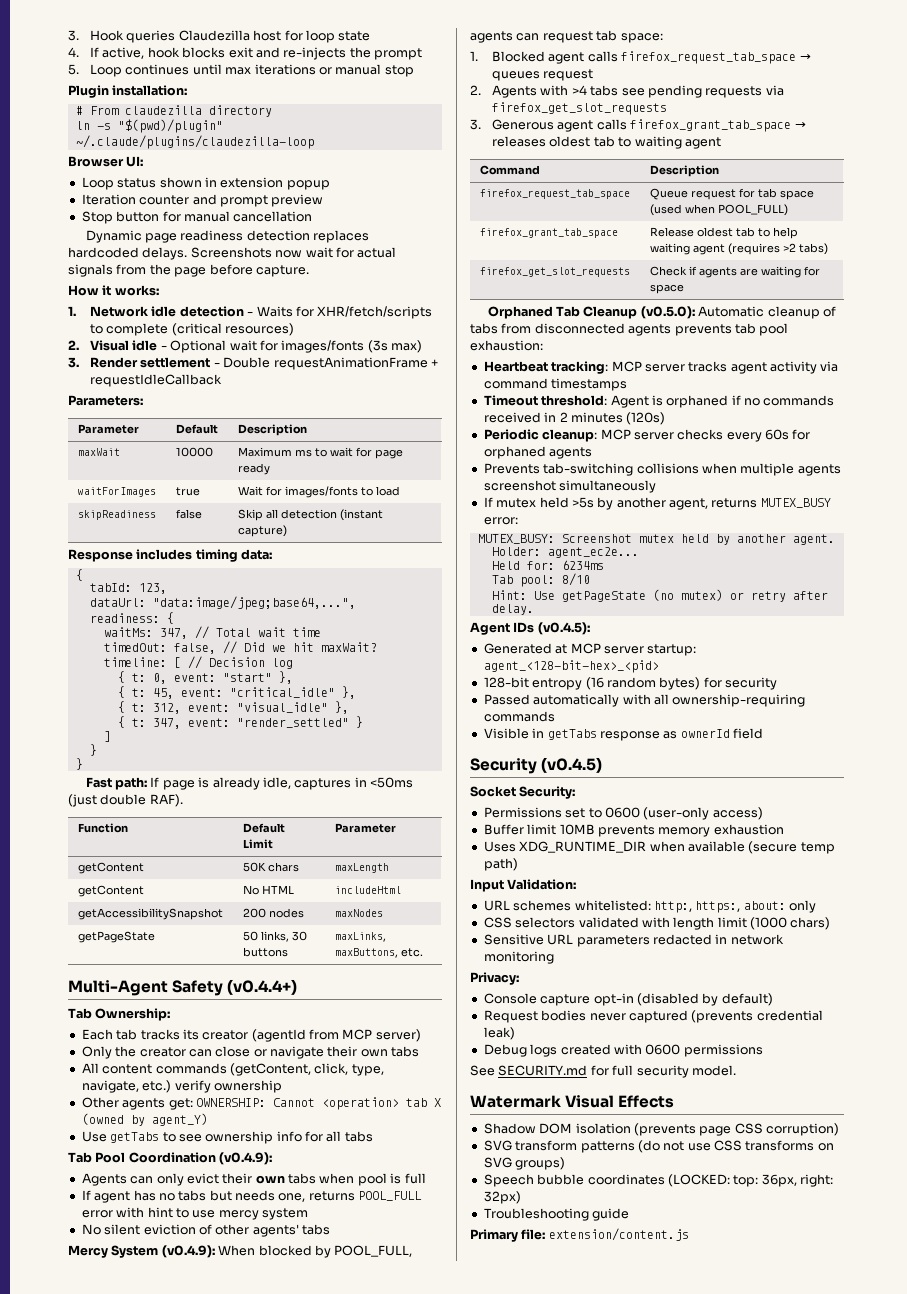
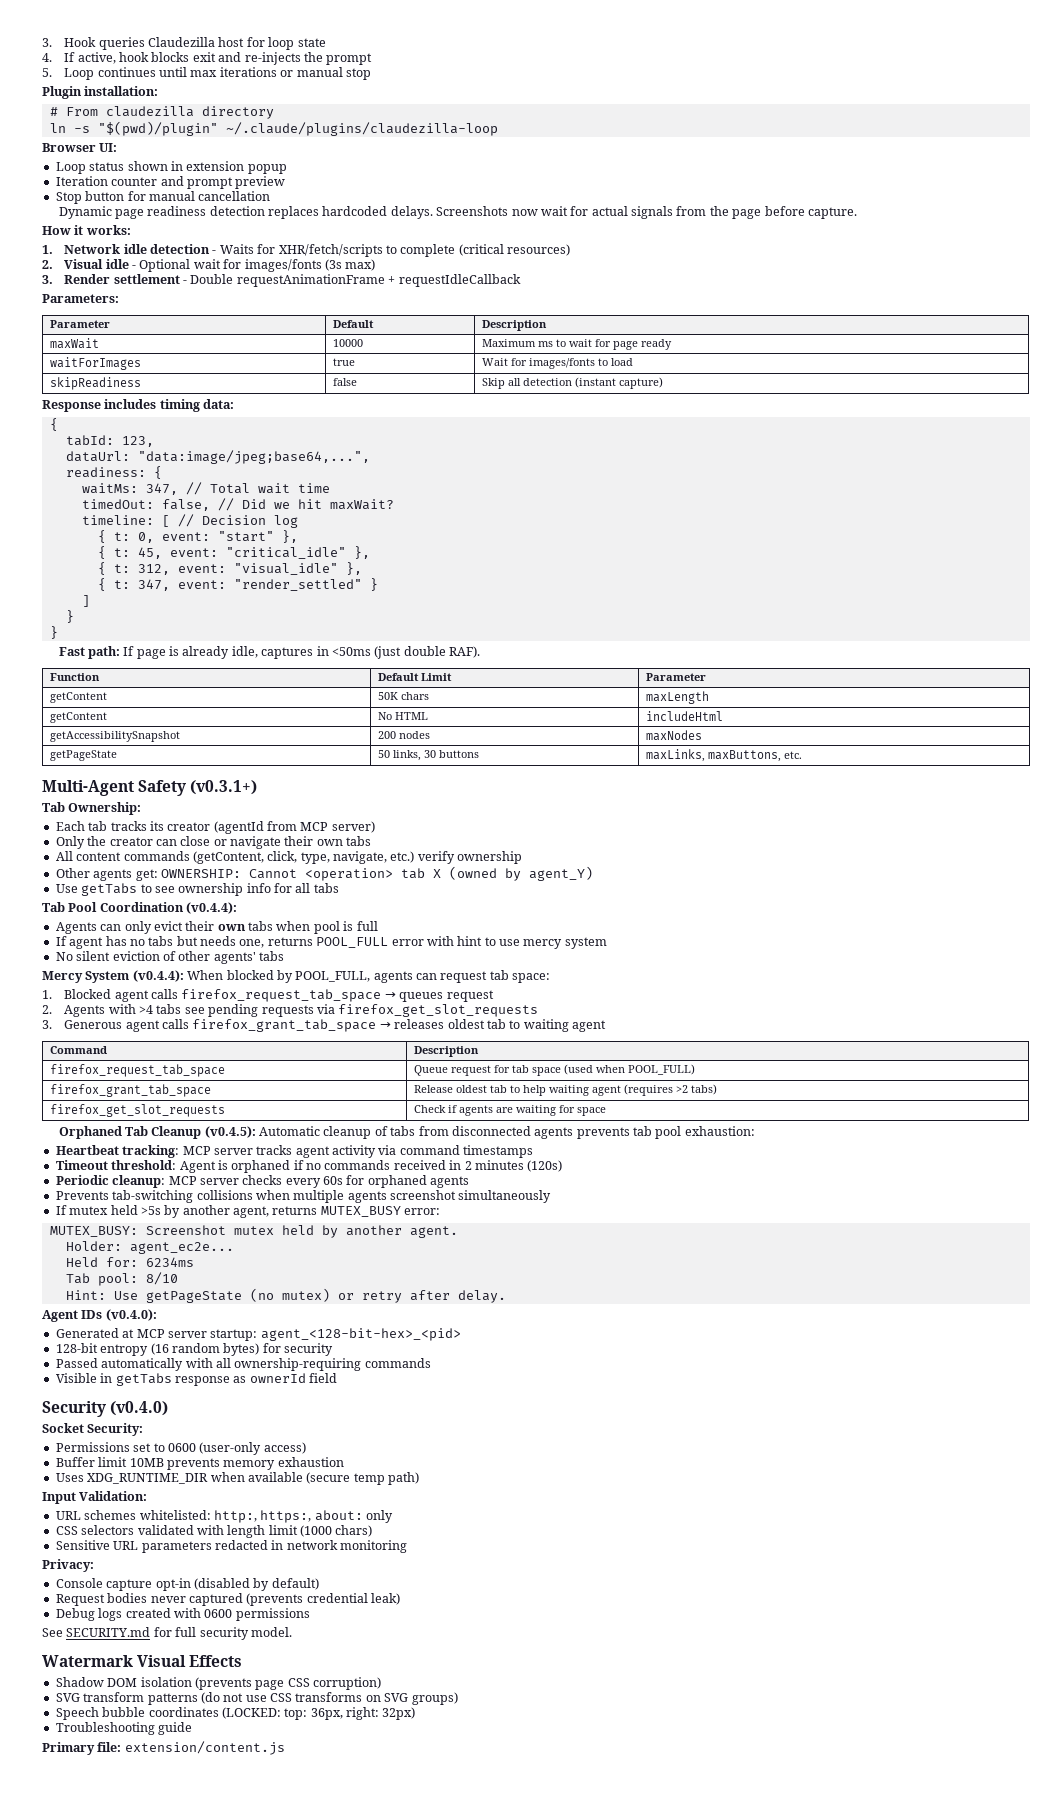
[227,979,298,995] (v0.4.4+) -> [190,780,258,795] (v0.3.1+)
[219,1152,273,1165] (v0.4.9): -> [186,902,238,914] (v0.4.4):
[161,1245,215,1258] (v0.4.9): -> [132,970,184,982] (v0.4.4):
[640,306,695,319] (v0.5.0): -> [204,1126,256,1138] (v0.4.5):
[537,622,590,635] (v0.4.5): -> [105,1309,157,1321] (v0.4.0):
[541,757,603,773] (v0.4.5) -> [110,1401,169,1416] (v0.4.0)

